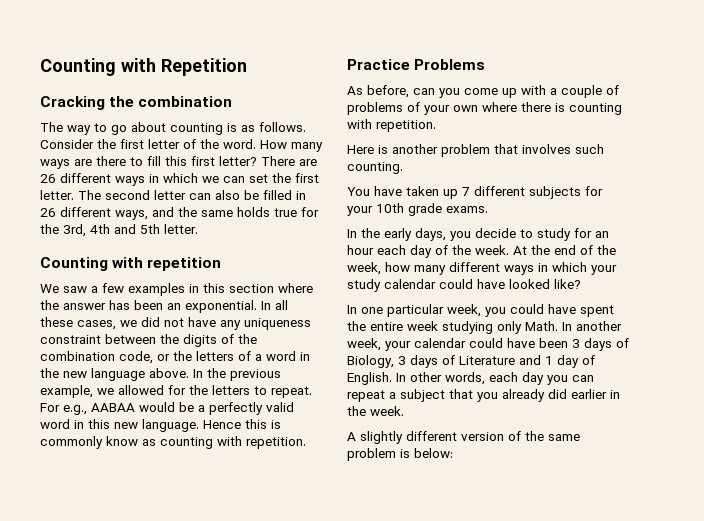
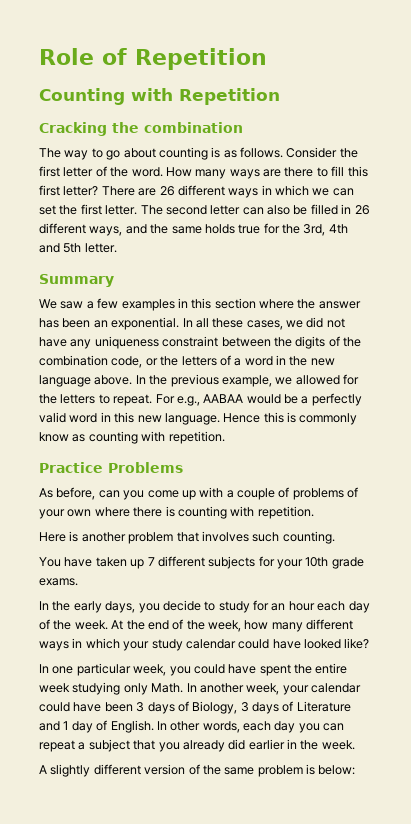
(40, 67) none -> [39,48,267,70] Role of Repetition //
[40,257,222,271] Counting with repetition -> [39,274,114,287] Summary

